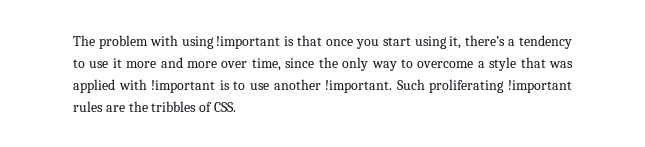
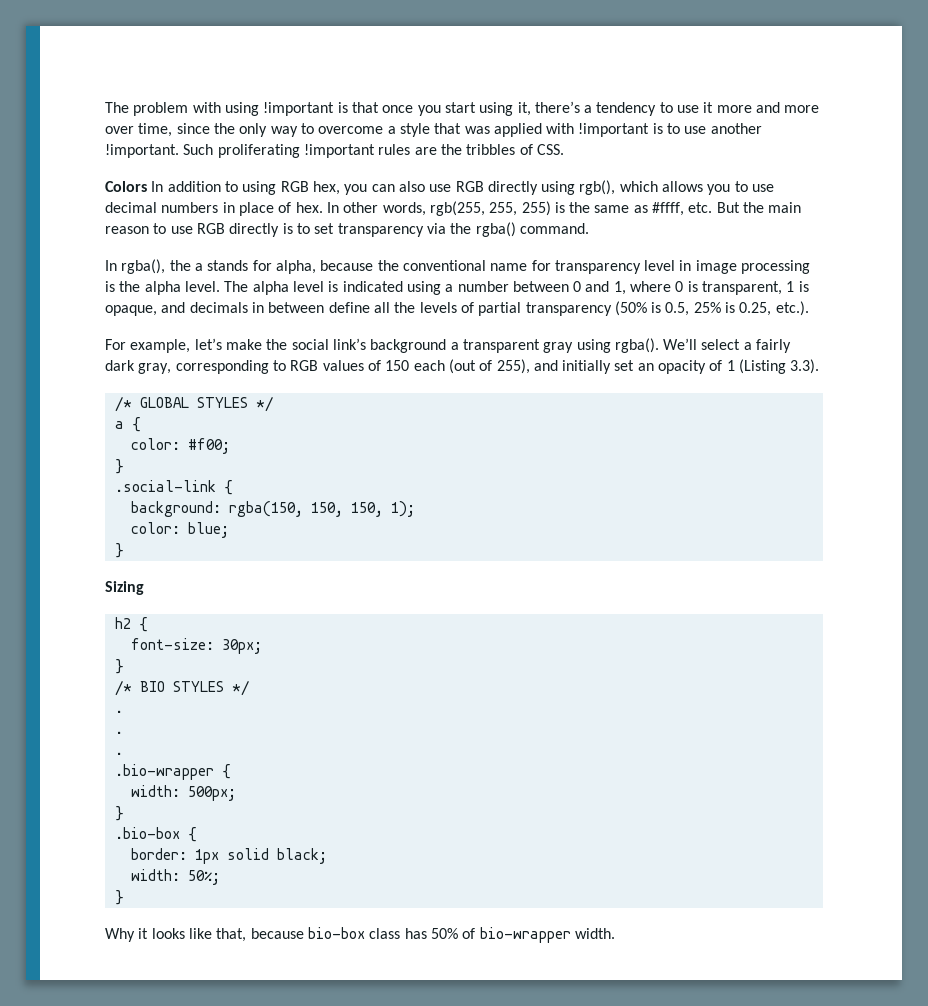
(236, 107) none -> [105,180,775,195] [105,201,802,216] [105,222,589,237] [105,259,811,274] [105,281,809,295] [105,301,809,316] [105,338,792,353] [105,359,820,374] [114,396,273,412] [114,417,141,432] [130,438,230,454] [114,459,124,474] [114,480,233,495] [130,501,415,517] [130,522,229,538] [114,543,124,558] [105,581,144,595] [114,617,148,632] [130,638,262,654] [114,659,124,674] [114,680,249,696] [114,710,123,713] [114,731,123,734] [114,752,123,755] [114,764,231,780] [130,785,236,801] [114,806,124,821] [114,827,197,842] [130,848,327,864] [130,869,220,885] [114,890,124,905] [105,927,615,943] // Colors In addition to using RGB hex, you can also use RGB directly using rgb(), which allows you to use decimal numbers in place of hex. In other words, rgb(255, 255, 255) is the same as #ffff, etc. But the main reason to use RGB directly is to set transparency via the rgba() command. // In rgba(), the a stands for alpha, because the conventional name for transparency level in image processing is the alpha level. The alpha level is indicated using a number between 0 and 1, where 0 is transparent, 1 is opaque, and decimals in between define all the levels of partial transparency (50% is 0.5, 25% is 0.25, etc.). // For example, let’s make the social link’s background a transparent gray using rgba(). We’ll select a fairly dark gray, corresponding to RGB values of 150 each (out of 255), and initially set an opacity of 1 (Listing 3.3). // /* GLOBAL STYLES */ // a { // color: #f00; // } // .social-link { // background: rgba(150, 150, 150, 1); // color: blue; // } // Sizing // h2 { // font-size: 30px; // } // /* BIO STYLES */ // . // . // . // .bio-wrapper { // width: 500px; // } // .bio-box { // border: 1px solid black; // width: 50%; // } // Why it looks like that, because bio-box class has 50% of bio-wrapper width.

